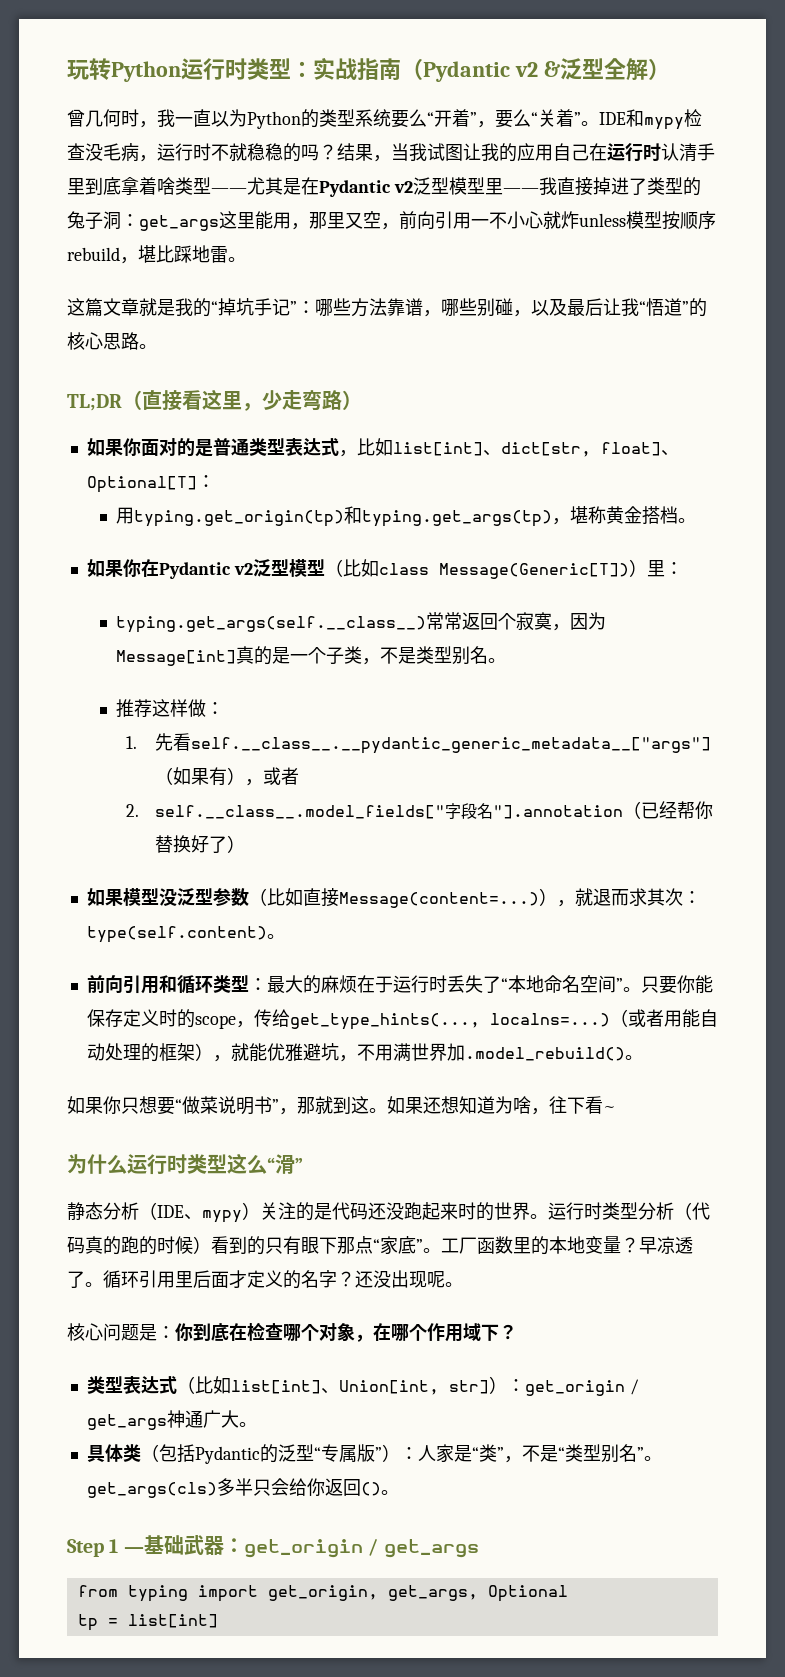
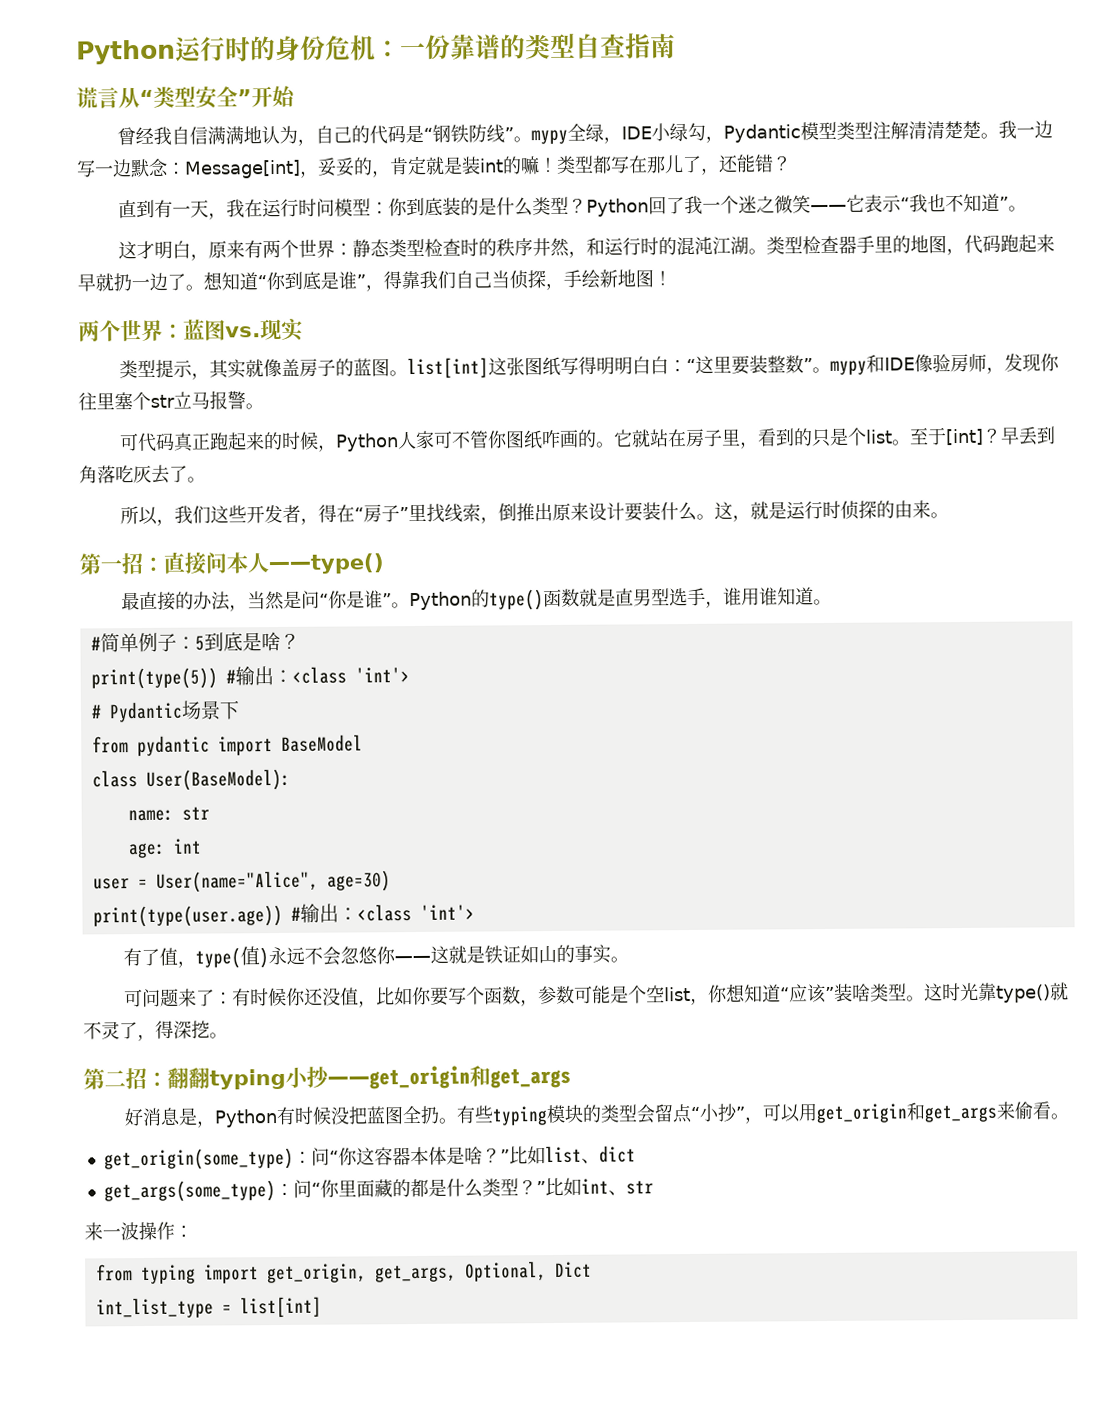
[67,58,111,80] 玩转 -> (76, 52) none
[247,57,670,82] [67,109,702,130] [67,143,715,162] [67,177,701,197] [67,211,716,231] [67,245,246,264] [67,298,707,317] [67,332,157,350] [67,389,362,411] [86,438,679,457] [86,475,215,493] [116,506,697,527] [86,559,683,579] [116,612,607,633] [116,646,507,666] [116,699,225,718] [125,733,712,754] [155,767,300,786] [125,801,714,819] [155,835,246,853] [86,888,701,908] [86,926,285,943] [86,975,713,994] [86,1009,718,1030] [86,1043,643,1062] [67,1096,616,1115] [67,1153,303,1175] [67,1202,710,1223] [67,1236,693,1255] [67,1270,463,1289] [67,1322,517,1342] [86,1376,639,1396] [86,1410,257,1430] [86,1444,662,1464] [86,1478,399,1498] [67,1535,479,1558] 类型：实战指南（Pydantic v2 &泛型全解） // 曾几何时，我一直以为Python的类型系统要么“开着”，要么“关着”。IDE和mypy检查没毛病，运行时不就稳稳的吗？结果，当我试图让我的应用自己在运行时认清手里到底拿着啥类型——尤其是在Pydantic v2泛型模型里——我直接掉进了类型的兔子洞：get_args这里能用，那里又空，前向引用一不小心就炸unless模型按顺序rebuild，堪比踩地雷。 // 这篇文章就是我的“掉坑手记”：哪些方法靠谱，哪些别碰，以及最后让我“悟道”的核心思路。 // TL;DR（直接看这里，少走弯路） // 如果你面对的是普通类型表达式，比如list[int]、dict[str, float]、Optional[T]： // 用typing.get_origin(tp)和typing.get_args(tp)，堪称黄金搭档。 // 如果你在Pydantic v2泛型模型（比如class Message(Generic[T])）里： // typing.get_args(self.__class__)常常返回个寂寞，因为Message[int]真的是一个子类，不是类型别名。 // 推荐这样做： // 1.先看self.__class__.__pydantic_generic_metadata__["args"]（如果有），或者 // 2. self.__class__.model_fields["字段名"].annotation（已经帮你替换好了） // 如果模型没泛型参数（比如直接Message(content=...)），就退而求其次：type(self.content)。 // 前向引用和循环类型：最大的麻烦在于运行时丢失了“本地命名空间”。只要你能保存定义时的scope，传给get_type_hints(..., localns=...)（或者用能自动处理的框架），就能优雅避坑，不用满世界加.model_rebuild()。 // 如果你只想要“做菜说明书”，那就到这。如果还想知道为啥，往下看~ // 为什么运行时类型这么“滑” // 静态分析（IDE、mypy）关注的是代码还没跑起来时的世界。运行时类型分析（代码真的跑的时候）看到的只有眼下那点“家底”。工厂函数里的本地变量？早凉透了。循环引用里后面才定义的名字？还没出现呢。 // 核心问题是：你到底在检查哪个对象，在哪个作用域下？ // 类型表达式（比如list[int]、Union[int, str]）：get_origin / get_args神通广大。 // 具体类（包括Pydantic的泛型“专属版”）：人家是“类”，不是“类型别名”。get_args(cls)多半只会给你返回()。 // Step 1 —基础武器：get_origin / get_args -> [250,33,676,62] [76,85,296,109] [116,120,1053,146] [76,154,792,179] [117,193,1027,220] [117,234,1055,261] [77,269,672,292] [78,318,304,342] [118,353,1060,380] [78,390,264,411] [118,426,1056,453] [79,464,206,484] [119,500,949,526] [79,551,384,575] [120,587,832,612] [90,631,300,653] [90,666,410,690] [90,700,240,723] [91,734,363,757] [91,768,291,791] [127,806,210,822] [127,838,202,859] [92,870,391,893] [92,903,475,928] [122,944,629,969] [123,982,1069,1008] [83,1020,228,1042] [83,1065,571,1090] [123,1101,1070,1128] [103,1145,636,1171] [103,1177,654,1203] [84,1221,193,1241] 的身份危机：一份靠谱的类型自查指南 // 谎言从“类型安全”开始 // 曾经我自信满满地认为，自己的代码是“钢铁防线”。mypy全绿，IDE小绿勾，Pydantic模型类型注解清清楚楚。我一边写一边默念：Message[int]，妥妥的，肯定就是装int的嘛！类型都写在那儿了，还能错？ // 直到有一天，我在运行时问模型：你到底装的是什么类型？Python回了我一个迷之微笑——它表示“我也不知道”。 // 这才明白，原来有两个世界：静态类型检查时的秩序井然，和运行时的混沌江湖。类型检查器手里的地图，代码跑起来早就扔一边了。想知道“你到底是谁”，得靠我们自己当侦探，手绘新地图！ // 两个世界：蓝图vs.现实 // 类型提示，其实就像盖房子的蓝图。list[int]这张图纸写得明明白白：“这里要装整数”。mypy和IDE像验房师，发现你往里塞个str立马报警。 // 可代码真正跑起来的时候，Python人家可不管你图纸咋画的。它就站在房子里，看到的只是个list。至于[int]？早丢到角落吃灰去了。 // 所以，我们这些开发者，得在“房子”里找线索，倒推出原来设计要装什么。这，就是运行时侦探的由来。 // 第一招：直接问本人——type() // 最直接的办法，当然是问“你是谁”。Python的type()函数就是直男型选手，谁用谁知道。 // #简单例子：5到底是啥？ // print(type(5)) #输出：<class 'int'> // # Pydantic场景下 // from pydantic import BaseModel // class User(BaseModel): // name: str // age: int // user = User(name="Alice", age=30) // print(type(user.age)) #输出：<class 'int'> // 有了值，type(值)永远不会忽悠你——这就是铁证如山的事实。 // 可问题来了：有时候你还没值，比如你要写个函数，参数可能是个空list，你想知道“应该”装啥类型。这时光靠type()就不灵了，得深挖。 // 第二招：翻翻typing小抄——get_origin和get_args // 好消息是，Python有时候没把蓝图全扔。有些typing模块的类型会留点“小抄”，可以用get_origin和get_args来偷看。 // get_origin(some_type)：问“你这容器本体是啥？”比如list、dict // get_args(some_type)：问“你里面藏的都是什么类型？”比如int、str // 来一波操作：
[487,1585,568,1602] [77,1614,98,1631] Optional // tp -> [464,1261,592,1282] [95,1297,214,1319] Optional, Dict // int_list_type

